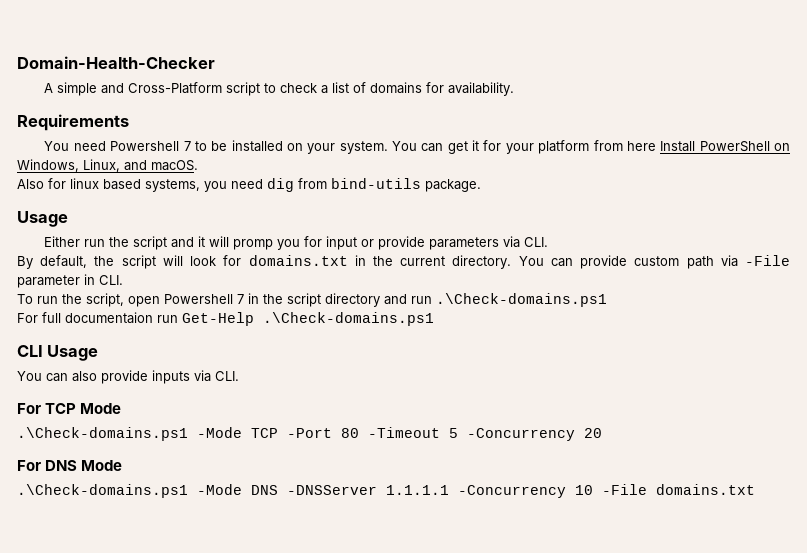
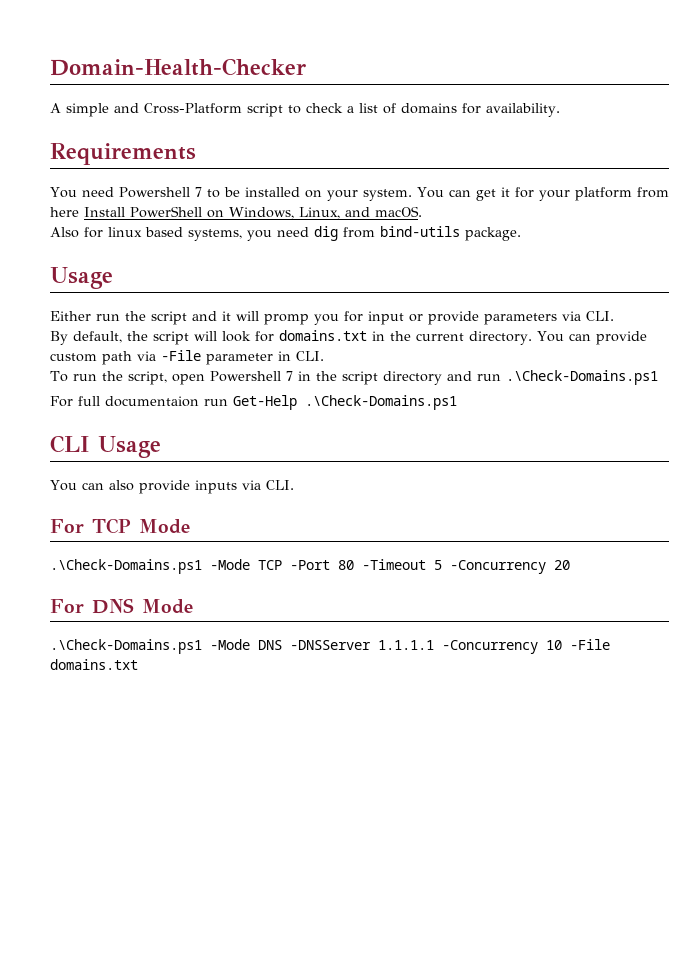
[436,293,607,307] .\Check-domains.ps1 -> [505,370,658,385] .\Check-Domains.ps1
[263,312,434,326] .\Check-domains.ps1 -> [305,395,457,410] .\Check-Domains.ps1
[17,427,188,441] .\Check-domains.ps1 -> [50,559,202,574] .\Check-Domains.ps1
[17,484,188,498] .\Check-domains.ps1 -> [50,639,202,654] .\Check-Domains.ps1

